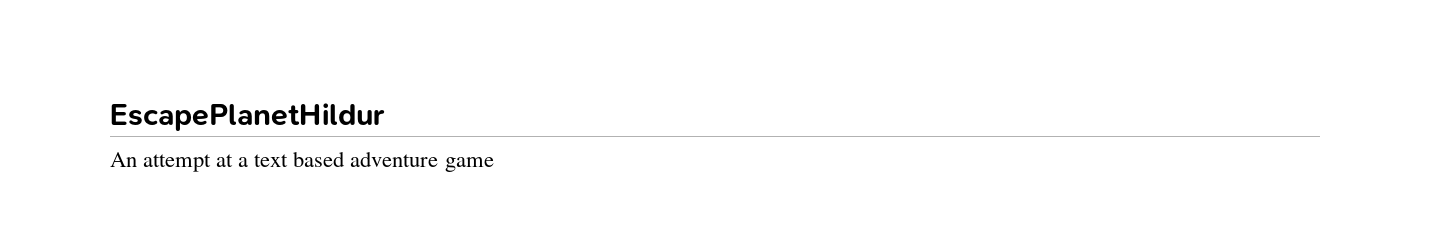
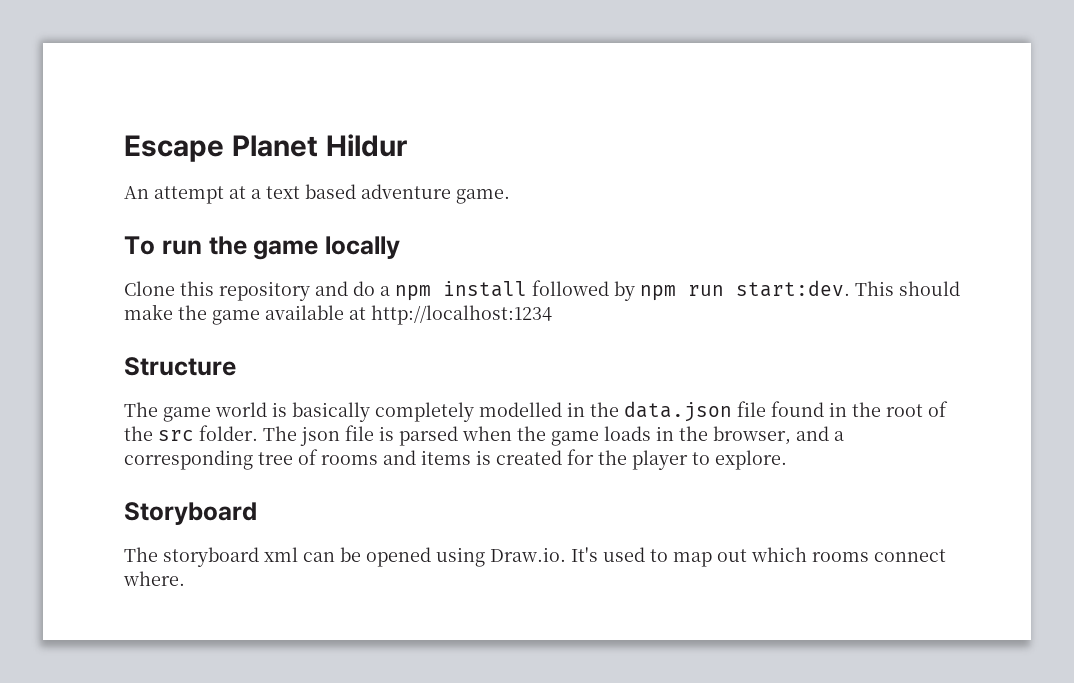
[110,103,385,131] EscapePlanetHildur -> [124,134,407,162] Escape Planet Hildur
[444,157,494,172] game -> [456,189,510,204] [124,236,400,260] [124,280,960,301] [124,304,552,325] [124,357,236,376] [124,401,948,422] [124,425,844,446] [124,449,787,470] [124,502,257,525] [124,547,946,567] [123,571,185,586] game. // To run the game locally // Clone this repository and do a npm install followed by npm run start:dev. This should make the game available at http://localhost:1234 // Structure // The game world is basically completely modelled in the data.json file found in the root of the src folder. The json file is parsed when the game loads in the browser, and a corresponding tree of rooms and items is created for the player to explore. // Storyboard // The storyboard xml can be opened using Draw.io. It's used to map out which rooms connect where.

